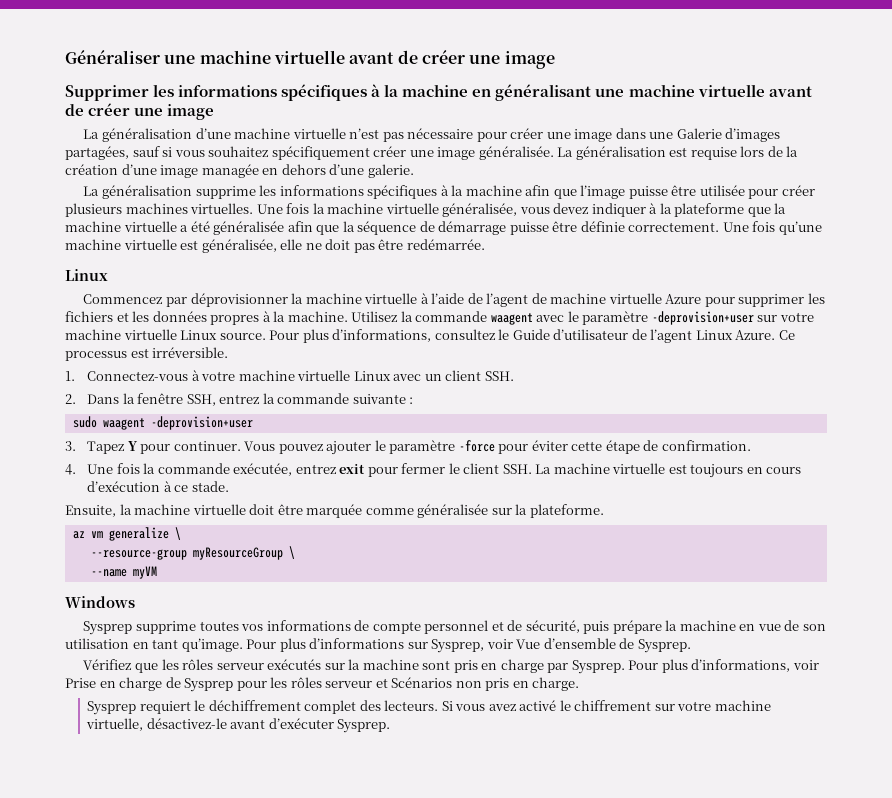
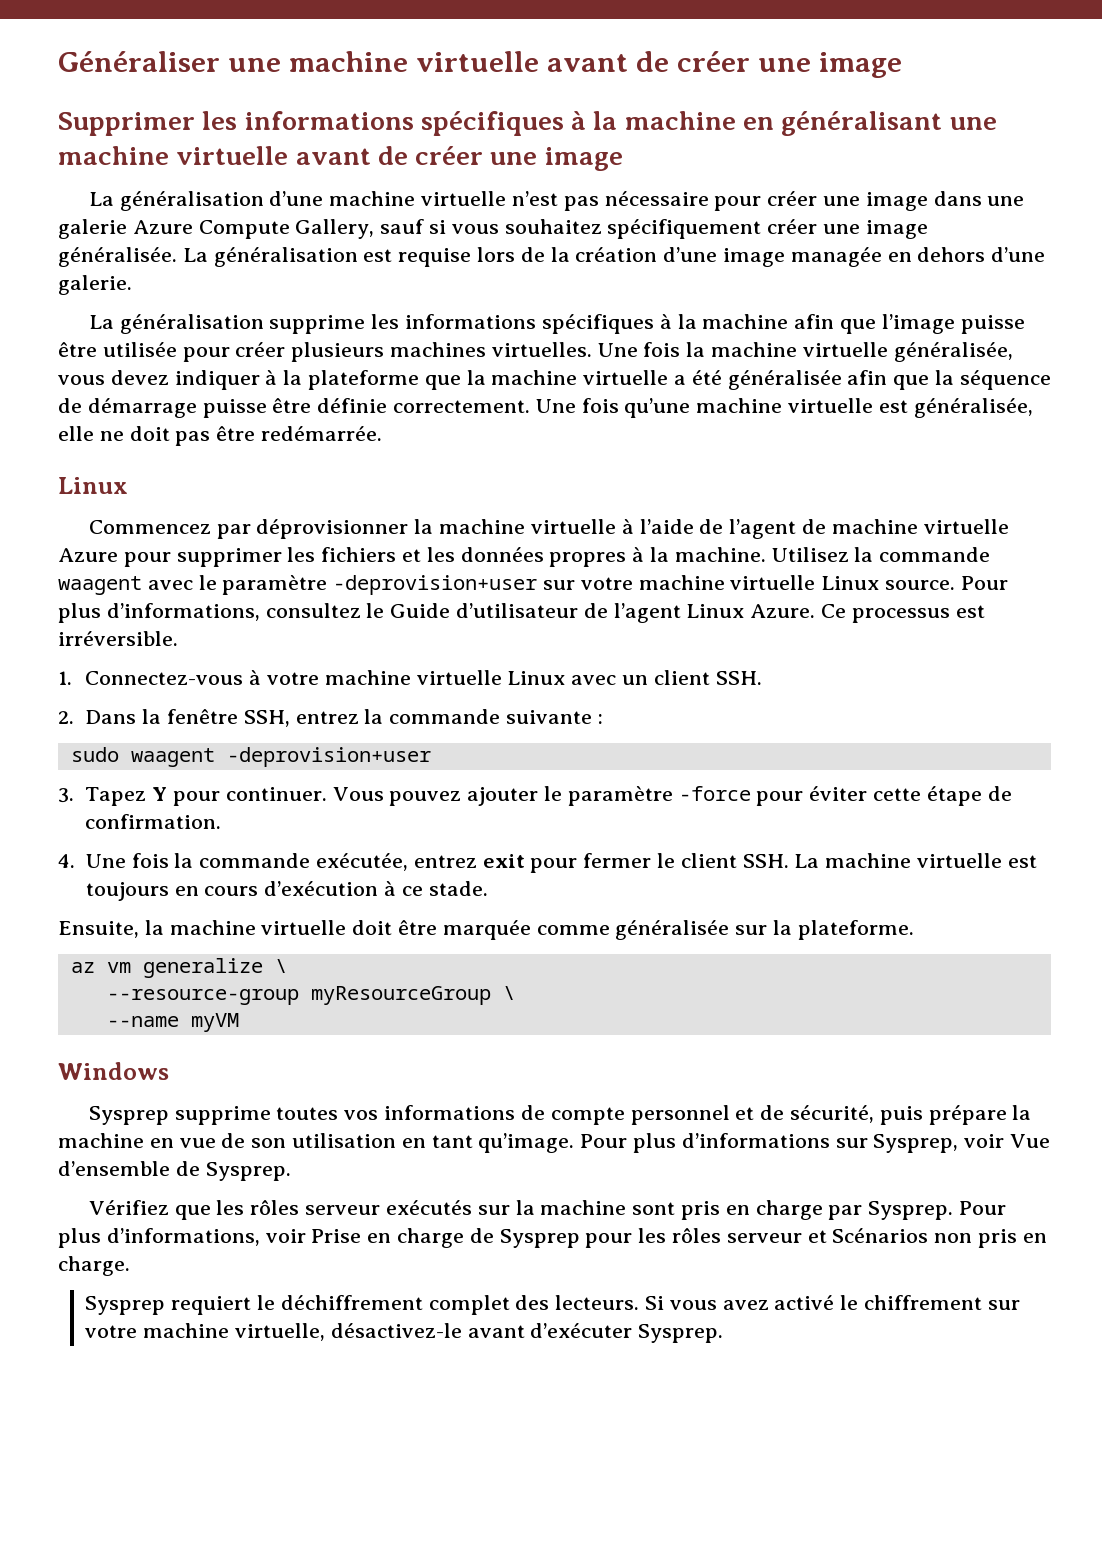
[676,128,781,142] [65,146,129,160] Galerie d’images partagées, -> [58,219,375,239] galerie Azure Compute Gallery,

